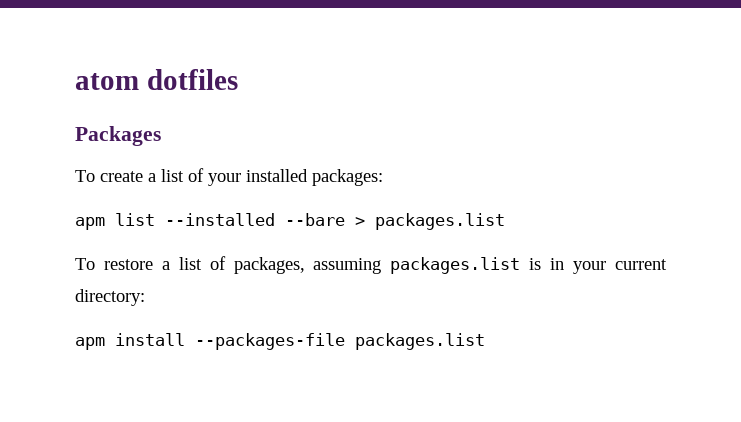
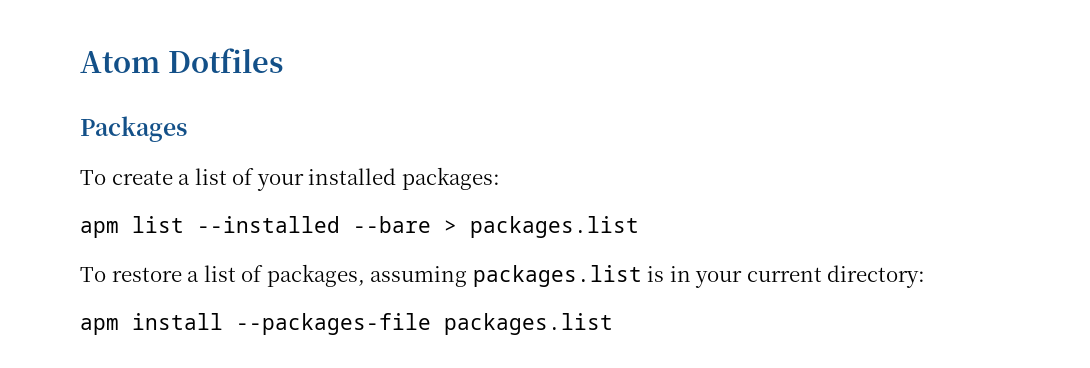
[75,69,238,90] atom dotfiles -> [80,48,283,73] Atom Dotfiles

